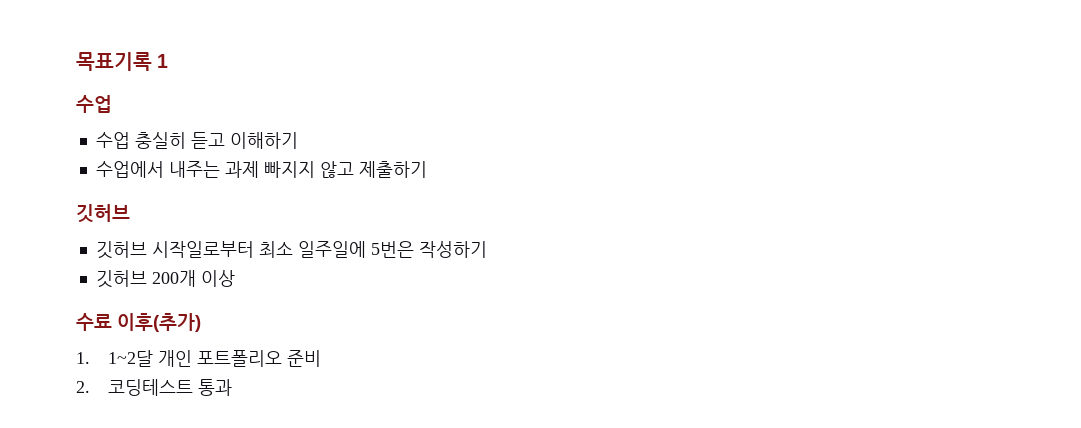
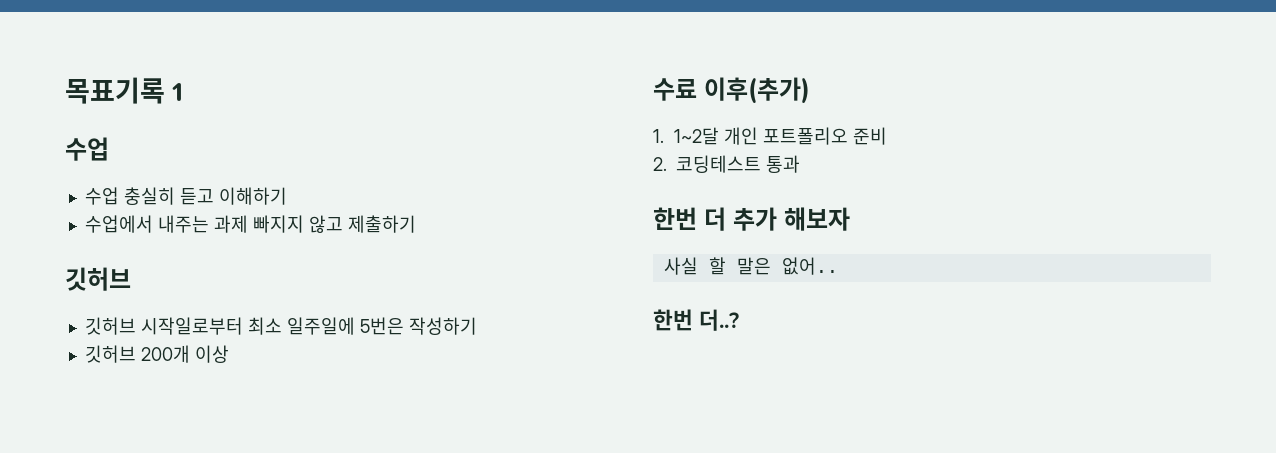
(233, 387) none -> [653,207,850,231] [663,257,838,275] [653,309,739,331] // 한번 더 추가 해보자 // 사실 할 말은 없어.. // 한번 더..?

